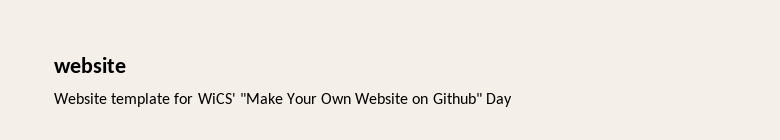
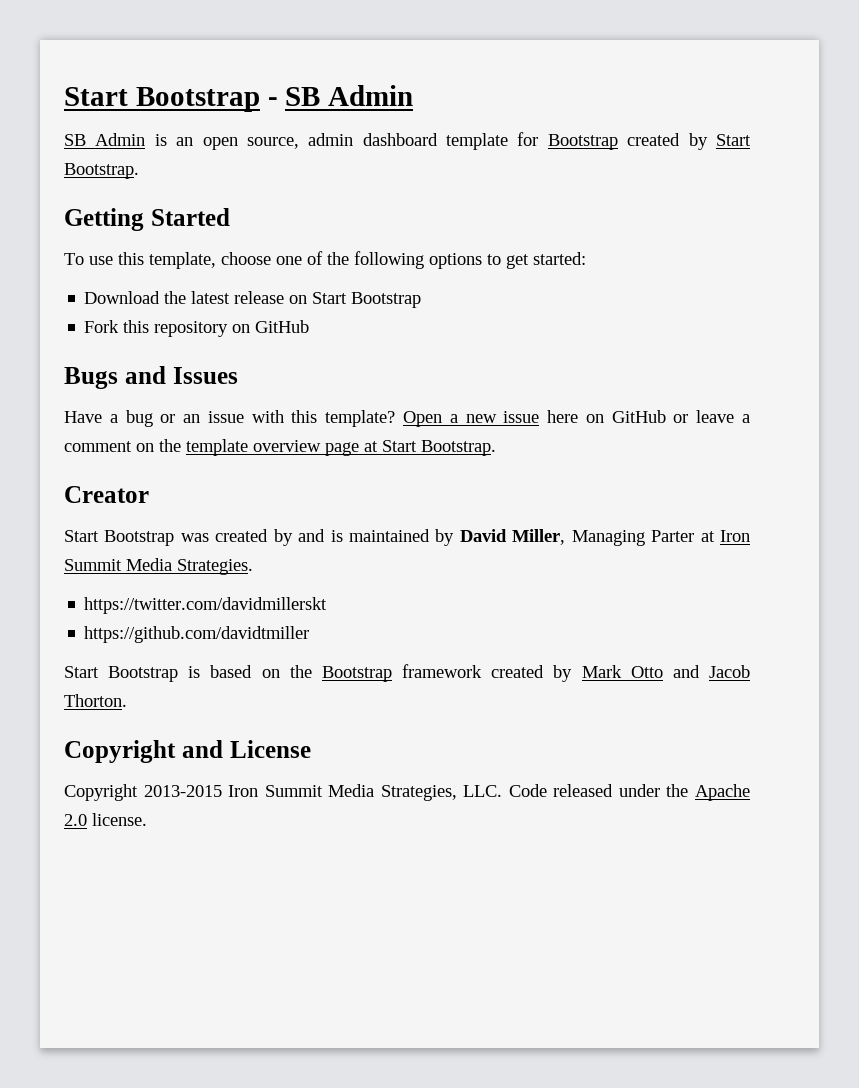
[54,57,126,73] [54,93,512,107] website // Website template for WiCS' "Make Your Own Website on Github" Day -> [64,85,414,112] [64,132,751,150] [64,163,139,179] [64,208,230,231] [64,251,586,269] [84,291,422,308] [84,320,310,337] [64,366,238,389] [64,410,751,427] [64,439,496,456] [64,486,149,503] [64,529,751,546] [64,558,253,575] [84,597,328,614] [84,626,310,643] [64,664,751,682] [64,694,127,707] [64,740,311,763] [64,784,750,801] [64,813,147,826] Start Bootstrap - SB Admin // SB Admin is an open source, admin dashboard template for Bootstrap created by Start Bootstrap. // Getting Started // To use this template, choose one of the following options to get started: // Download the latest release on Start Bootstrap // Fork this repository on GitHub // Bugs and Issues // Have a bug or an issue with this template? Open a new issue here on GitHub or leave a comment on the template overview page at Start Bootstrap. // Creator // Start Bootstrap was created by and is maintained by David Miller, Managing Parter at Iron Summit Media Strategies. // https://twitter.com/davidmillerskt // https://github.com/davidtmiller // Start Bootstrap is based on the Bootstrap framework created by Mark Otto and Jacob Thorton. // Copyright and License // Copyright 2013-2015 Iron Summit Media Strategies, LLC. Code released under the Apache 2.0 license.

